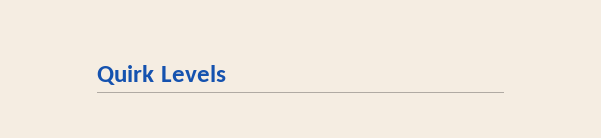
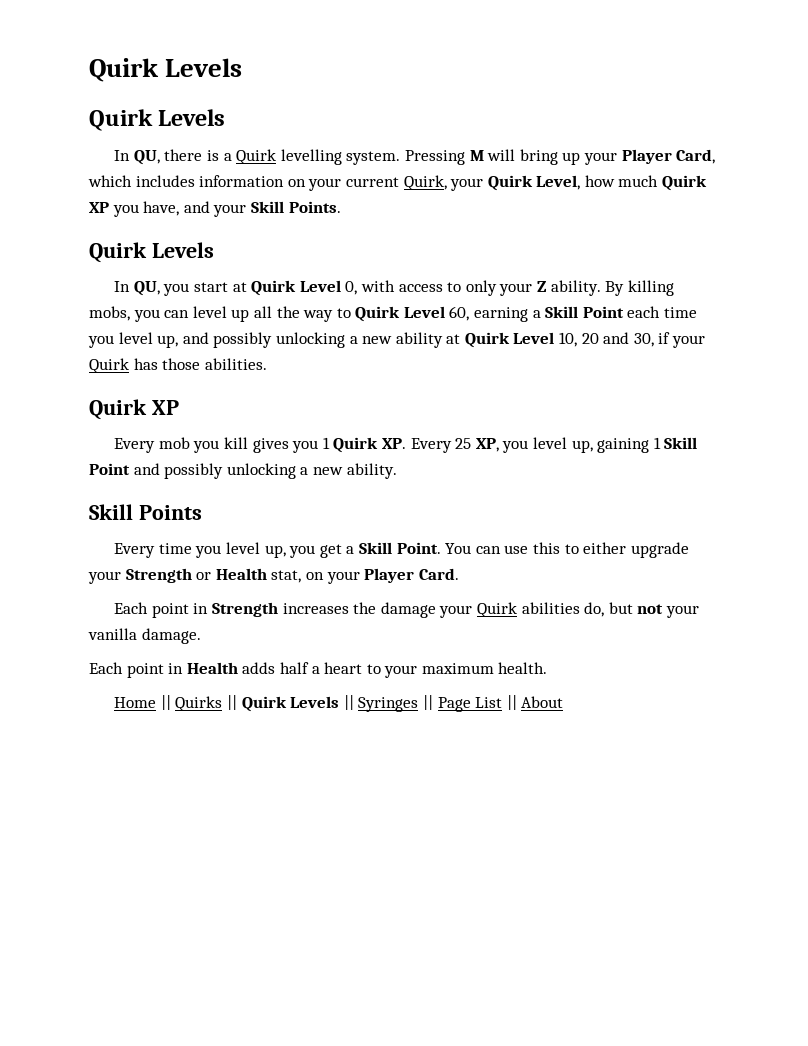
[97,65,226,85] Quirk Levels -> [89,58,243,82] [89,109,226,131] [114,149,716,165] [88,175,708,191] [89,201,341,217] [89,242,214,263] [114,280,674,296] [89,306,698,322] [88,332,706,348] [89,358,267,373] [89,399,179,420] [114,437,698,453] [89,463,397,479] [89,504,202,520] [114,542,689,558] [88,568,459,584] [114,602,699,618] [88,628,201,644] [89,662,548,678] [114,695,564,712] Quirk Levels // Quirk Levels // In QU, there is a Quirk levelling system. Pressing M will bring up your Player Card, which includes information on your current Quirk, your Quirk Level, how much Quirk XP you have, and your Skill Points. // Quirk Levels // In QU, you start at Quirk Level 0, with access to only your Z ability. By killing mobs, you can level up all the way to Quirk Level 60, earning a Skill Point each time you level up, and possibly unlocking a new ability at Quirk Level 10, 20 and 30, if your Quirk has those abilities. // Quirk XP // Every mob you kill gives you 1 Quirk XP. Every 25 XP, you level up, gaining 1 Skill Point and possibly unlocking a new ability. // Skill Points // Every time you level up, you get a Skill Point. You can use this to either upgrade your Strength or Health stat, on your Player Card. // Each point in Strength increases the damage your Quirk abilities do, but not your vanilla damage. // Each point in Health adds half a heart to your maximum health. // Home || Quirks || Quirk Levels || Syringes || Page List || About

